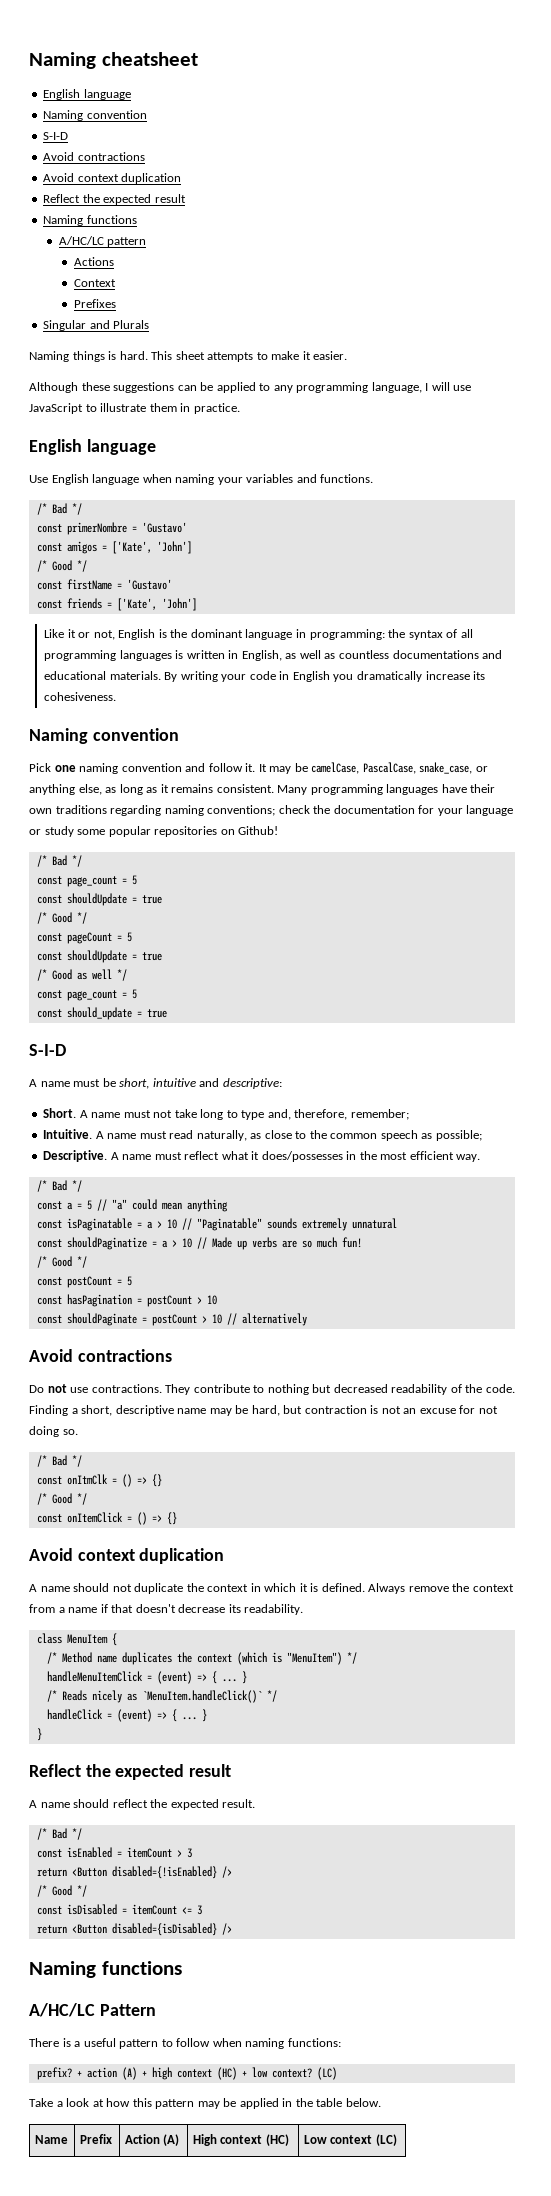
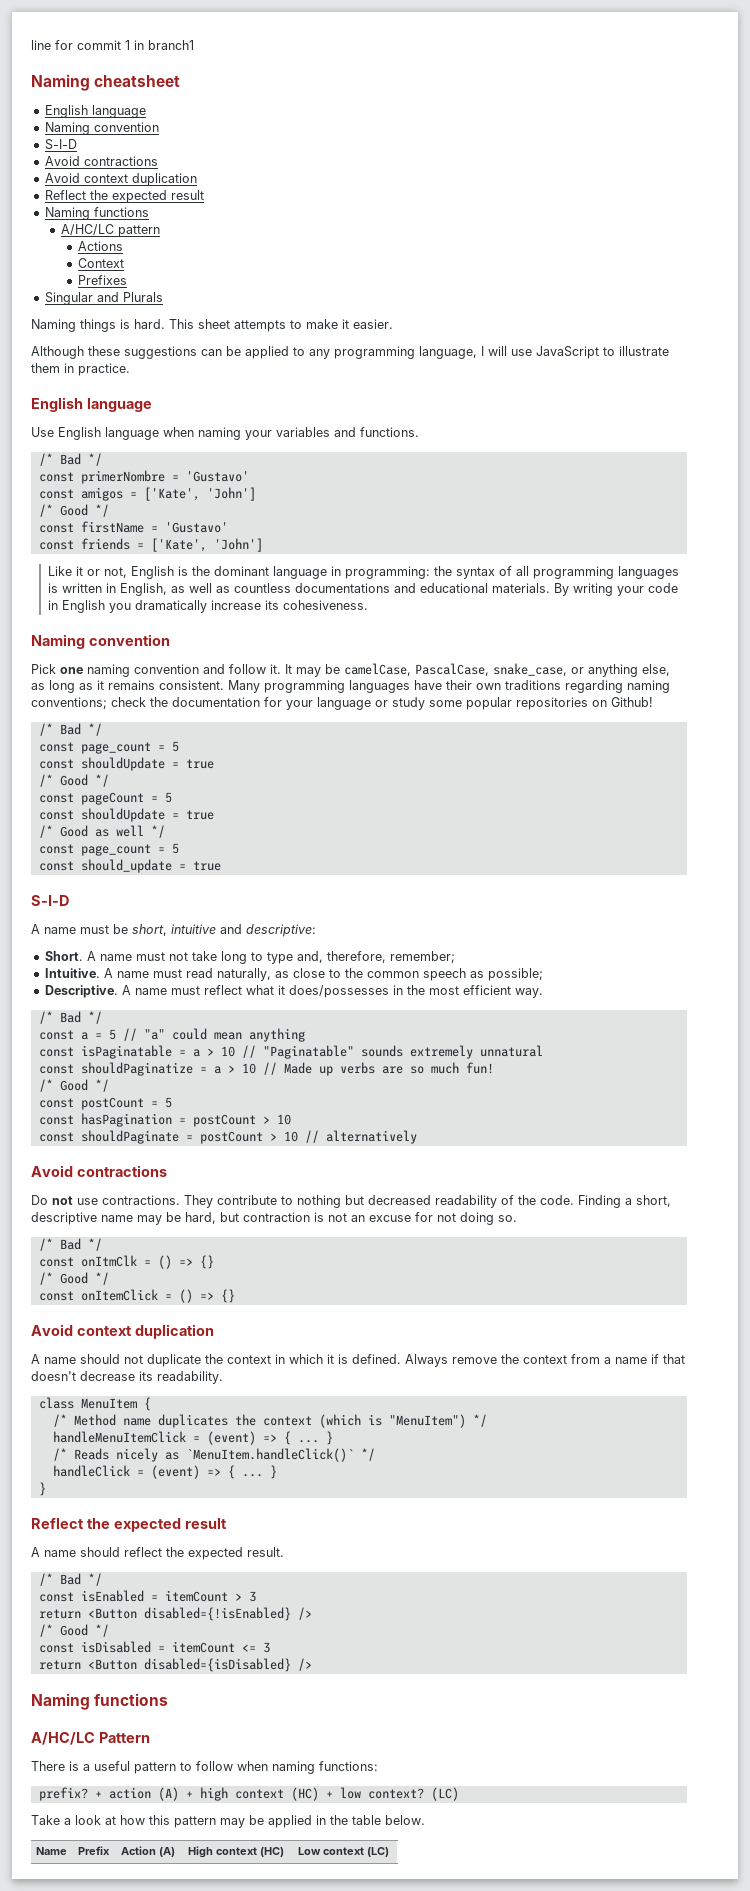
(29, 60) none -> [31,40,194,50] line for commit 1 in branch1 //

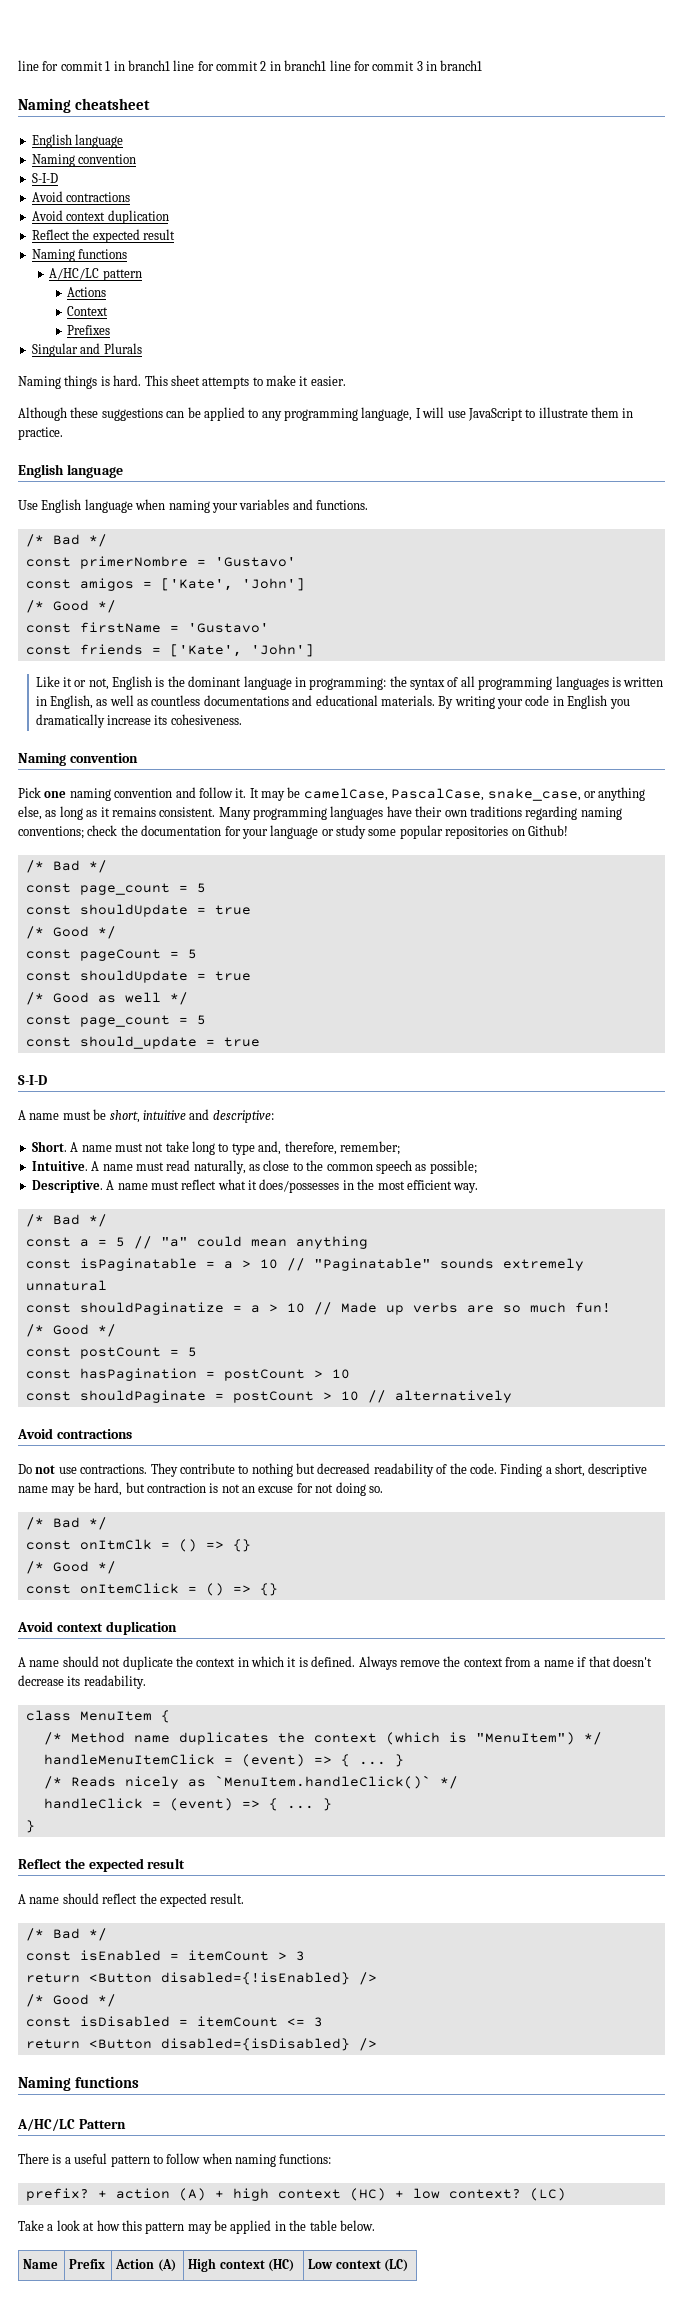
(194, 45) none -> [173,60,483,71] line for commit 2 in branch1 line for commit 3 in branch1

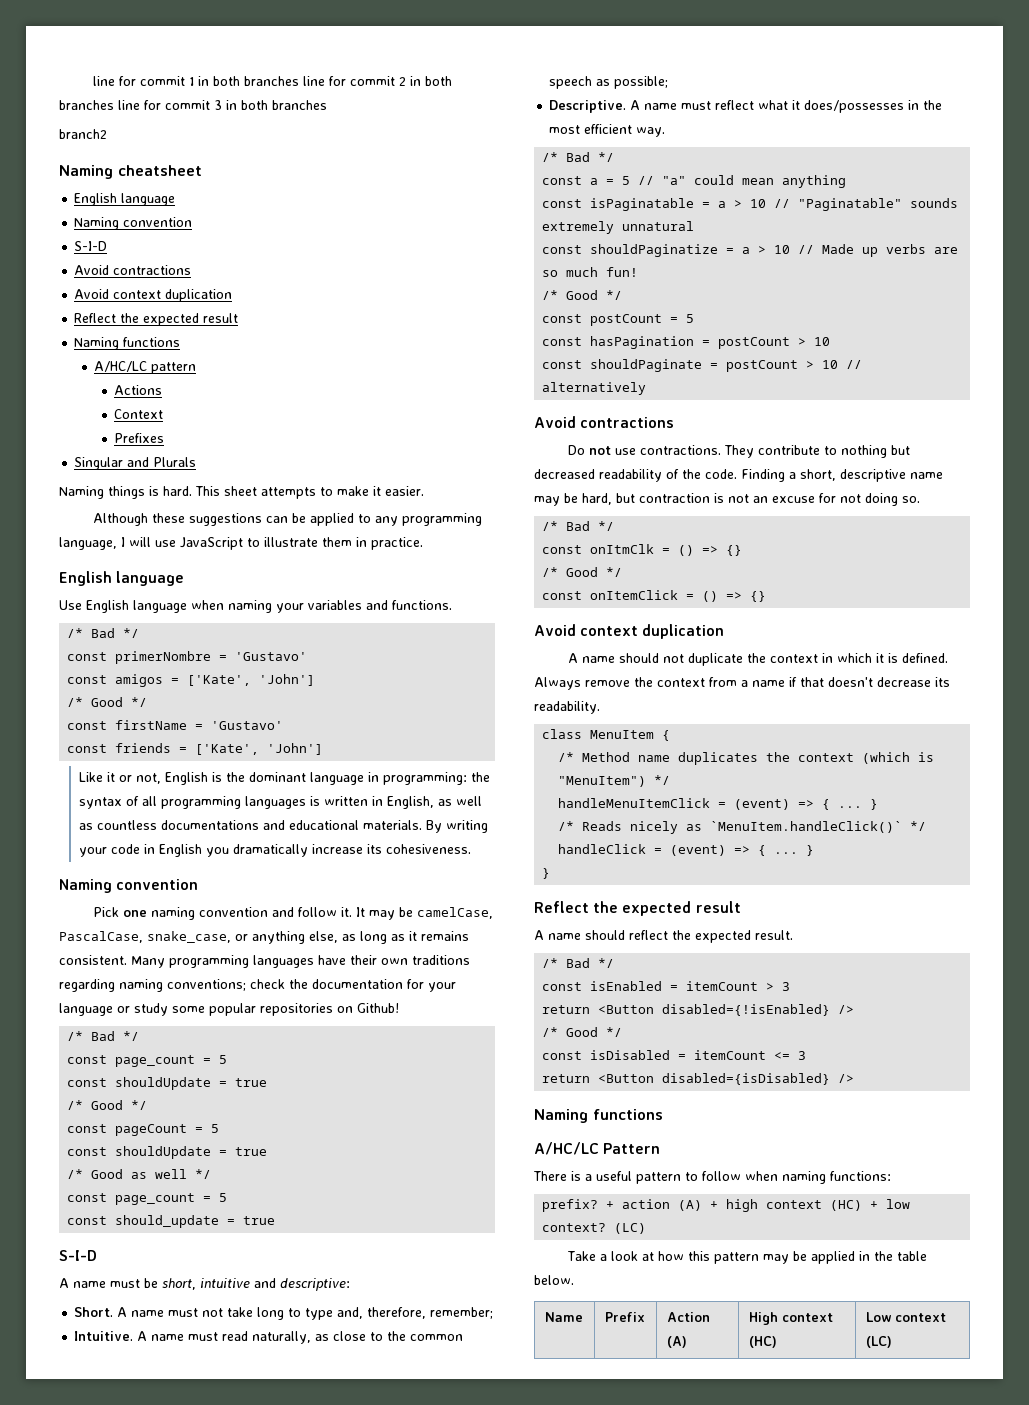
[127,60,170,71] branch1 -> [213,76,300,86] both branches
[284,60,327,71] branch1 -> [425,76,453,86] [59,100,114,110] both branches
[440,60,483,71] branch1 -> [241,100,327,110] [59,129,107,139] both branches // branch2

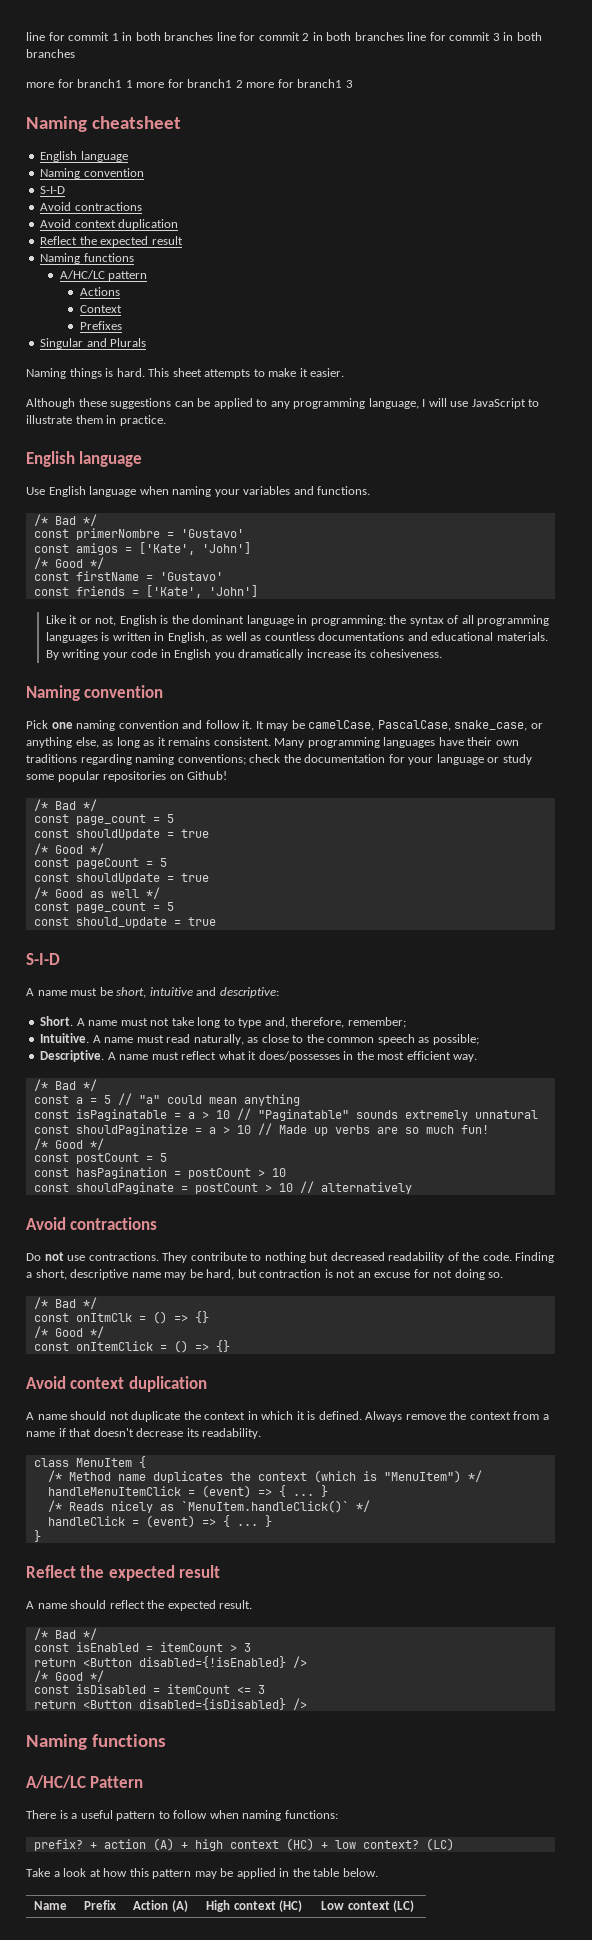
[59,129,107,139] branch2 -> [26,79,353,88] more for branch1 1 more for branch1 2 more for branch1 3

